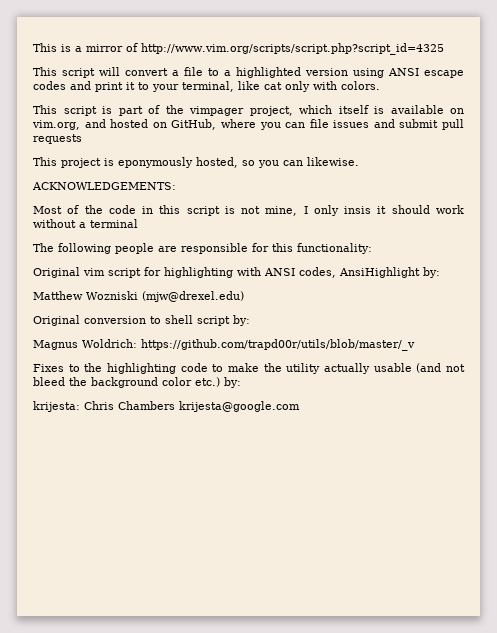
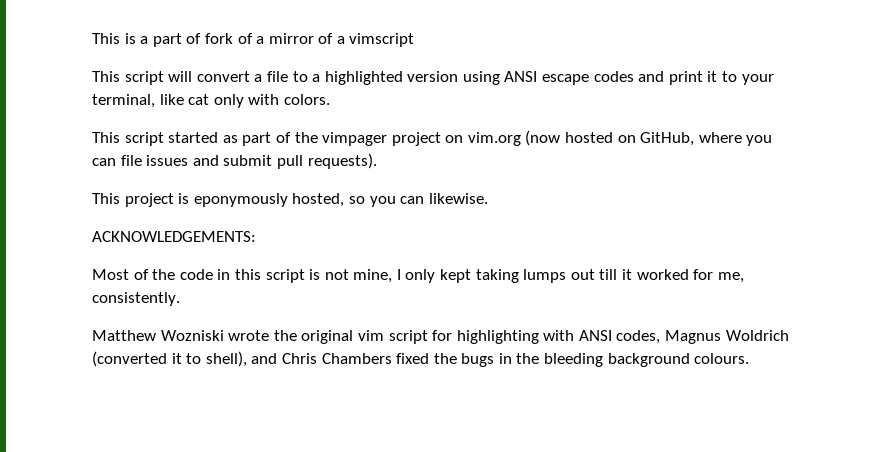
[86,43,444,55] mirror of http://www.vim.org/scripts/script.php?script_id=4325 -> [152,33,415,47] part of fork of a mirror of a vimscript
[102,106,112,114] is -> [168,132,238,143] started as
[249,105,464,116] [32,119,106,130] project, which itself is available on vim.org, and -> [391,130,561,146] project on vim.org (now
[33,134,82,144] requests -> [307,153,377,169] requests).
[344,205,464,214] [33,219,138,228] [33,243,372,254] [33,267,80,278] insis it should work without a terminal // The following people are responsible for this functionality: // Original -> [440,269,744,283] [92,292,180,306] [92,330,354,344] kept taking lumps out till it worked for me, consistently. // Matthew Wozniski wrote the original
[339,267,440,278] [33,291,244,302] [33,315,250,326] [33,339,415,351] [33,363,465,374] [33,377,241,388] [33,401,300,412] AnsiHighlight by: // Matthew Wozniski (mjw@drexel.edu) // Original conversion to shell script by: // Magnus Woldrich: https://github.com/trapd00r/utils/blob/master/_v // Fixes to the highlighting code to make the utility actually usable (and not bleed the background color etc.) by: // krijesta: Chris Chambers krijesta@google.com -> [665,330,789,344] [92,351,750,367] Magnus Woldrich (converted it to shell), and Chris Chambers fixed the bugs in the bleeding background colours.

